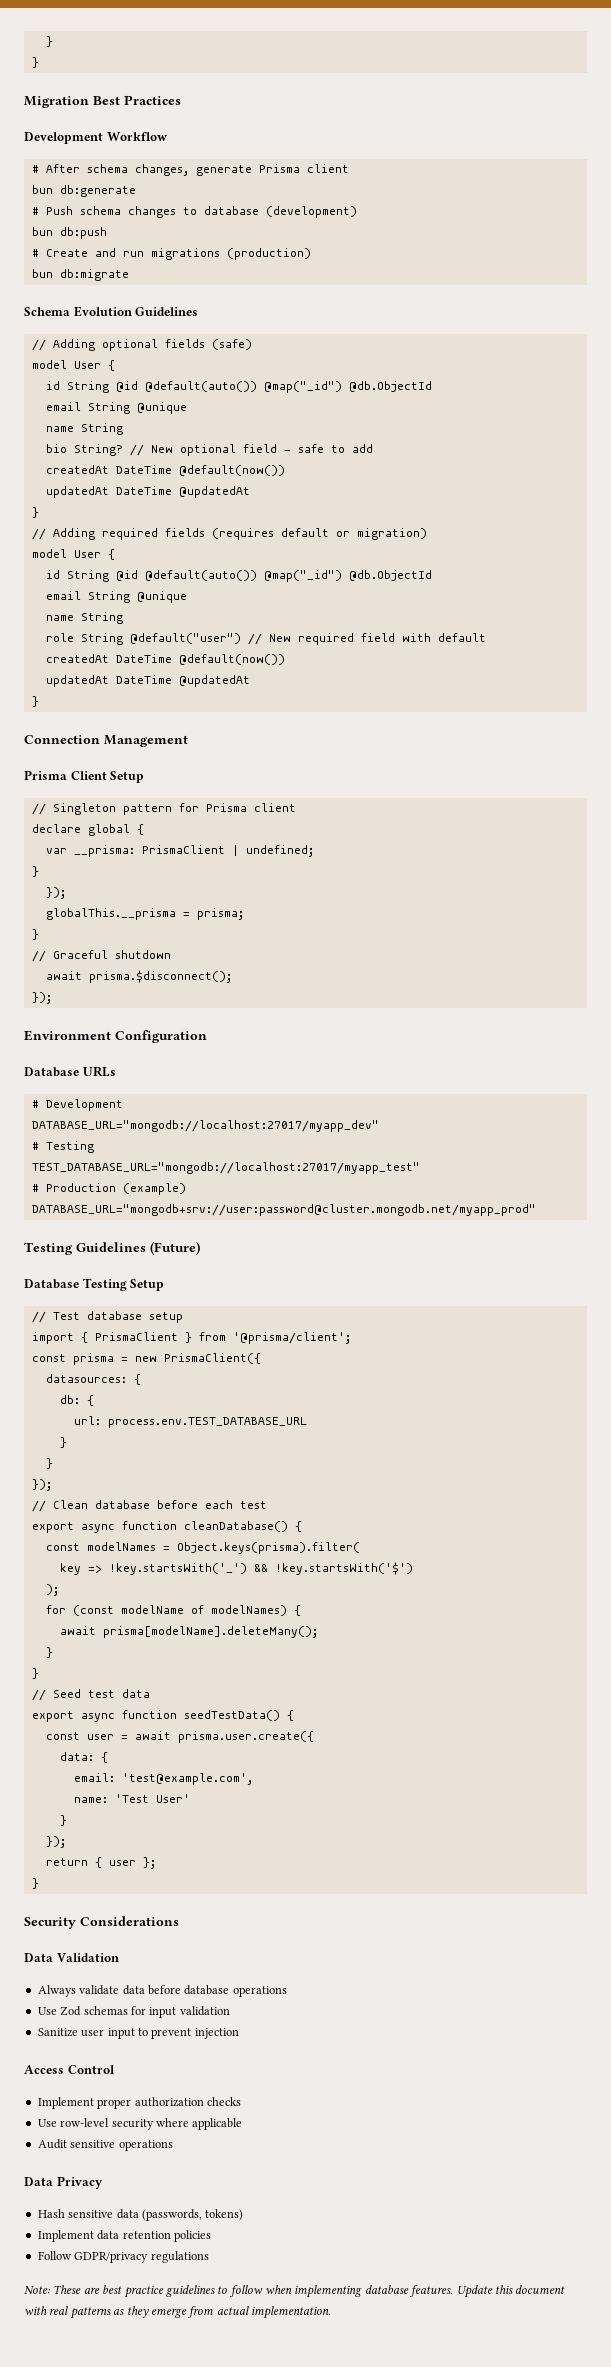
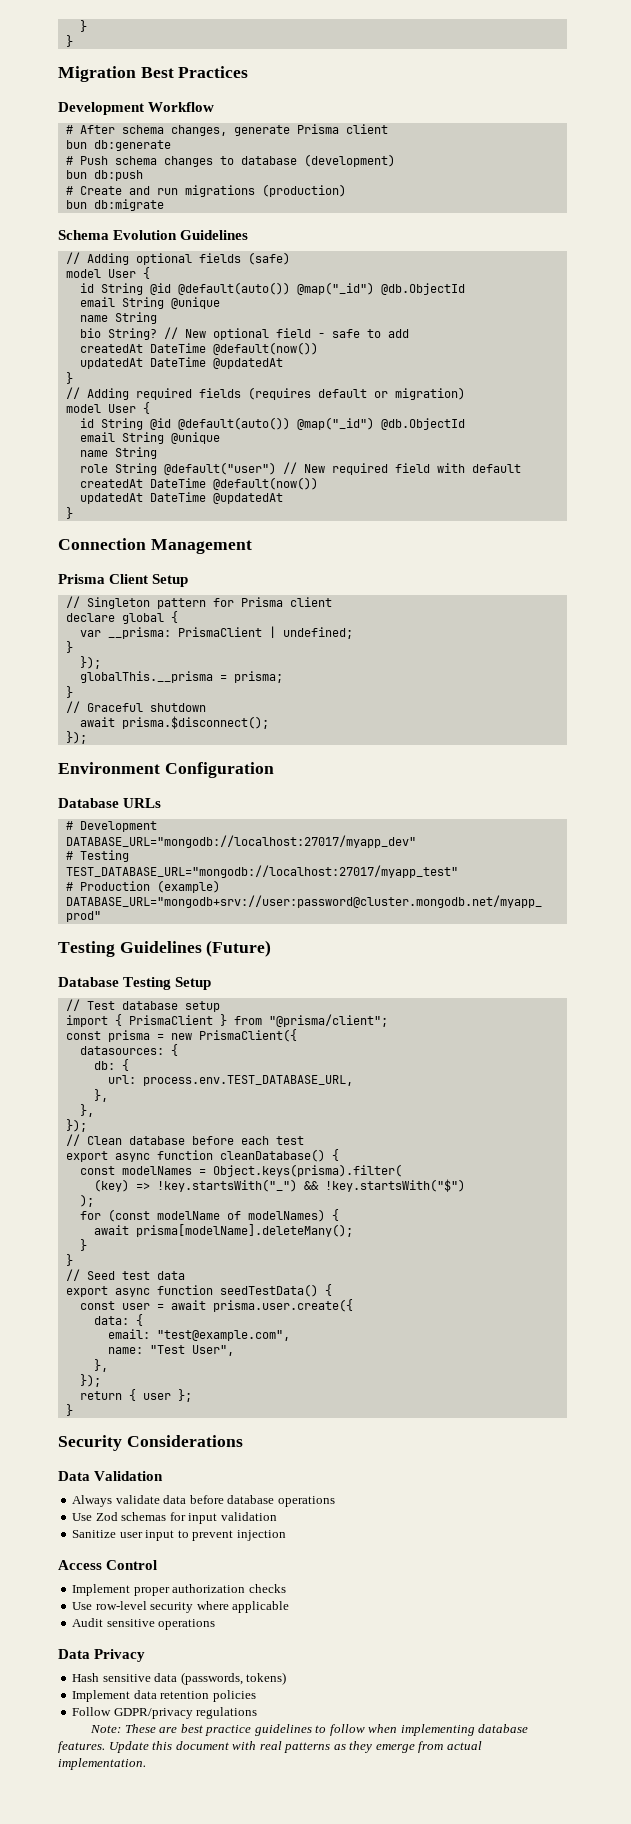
[232,1332,351,1344] '@prisma/client'; -> [268,1014,388,1027] "@prisma/client";
[107,1417,307,1428] [59,1437,67,1448] [45,1458,53,1469] process.env.TEST_DATABASE_URL // } // } -> [142,1075,353,1086] [93,1089,108,1102] [79,1104,94,1117] process.env.TEST_DATABASE_URL, // }, // },
[59,1562,413,1575] key => !key.startsWith('_') && !key.startsWith('$') -> [93,1179,465,1192] (key) => !key.startsWith("_") && !key.startsWith("$")
[121,1773,253,1785] 'test@example.com', -> [156,1330,290,1341] "test@example.com",
[114,1794,190,1803] [59,1815,67,1826] 'Test User' // } -> [149,1345,234,1356] [93,1359,108,1372] "Test User", // },

